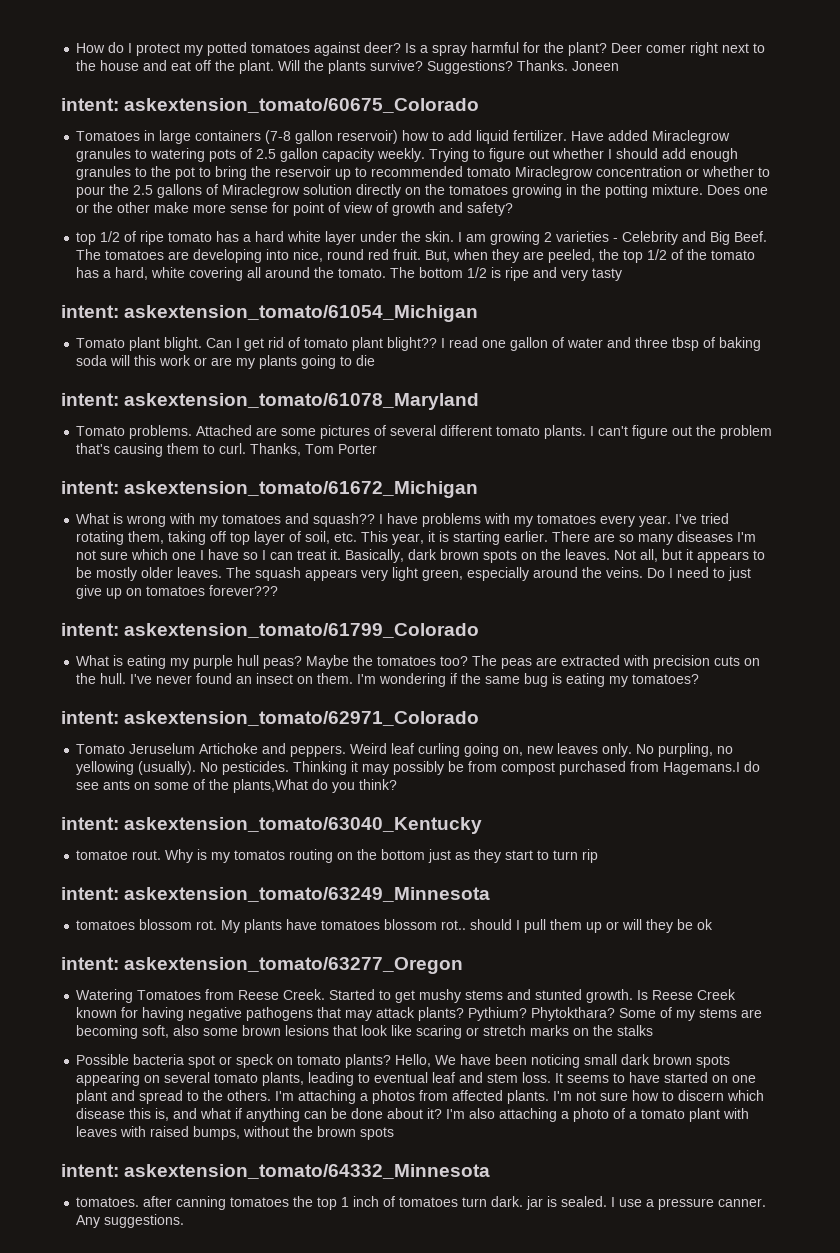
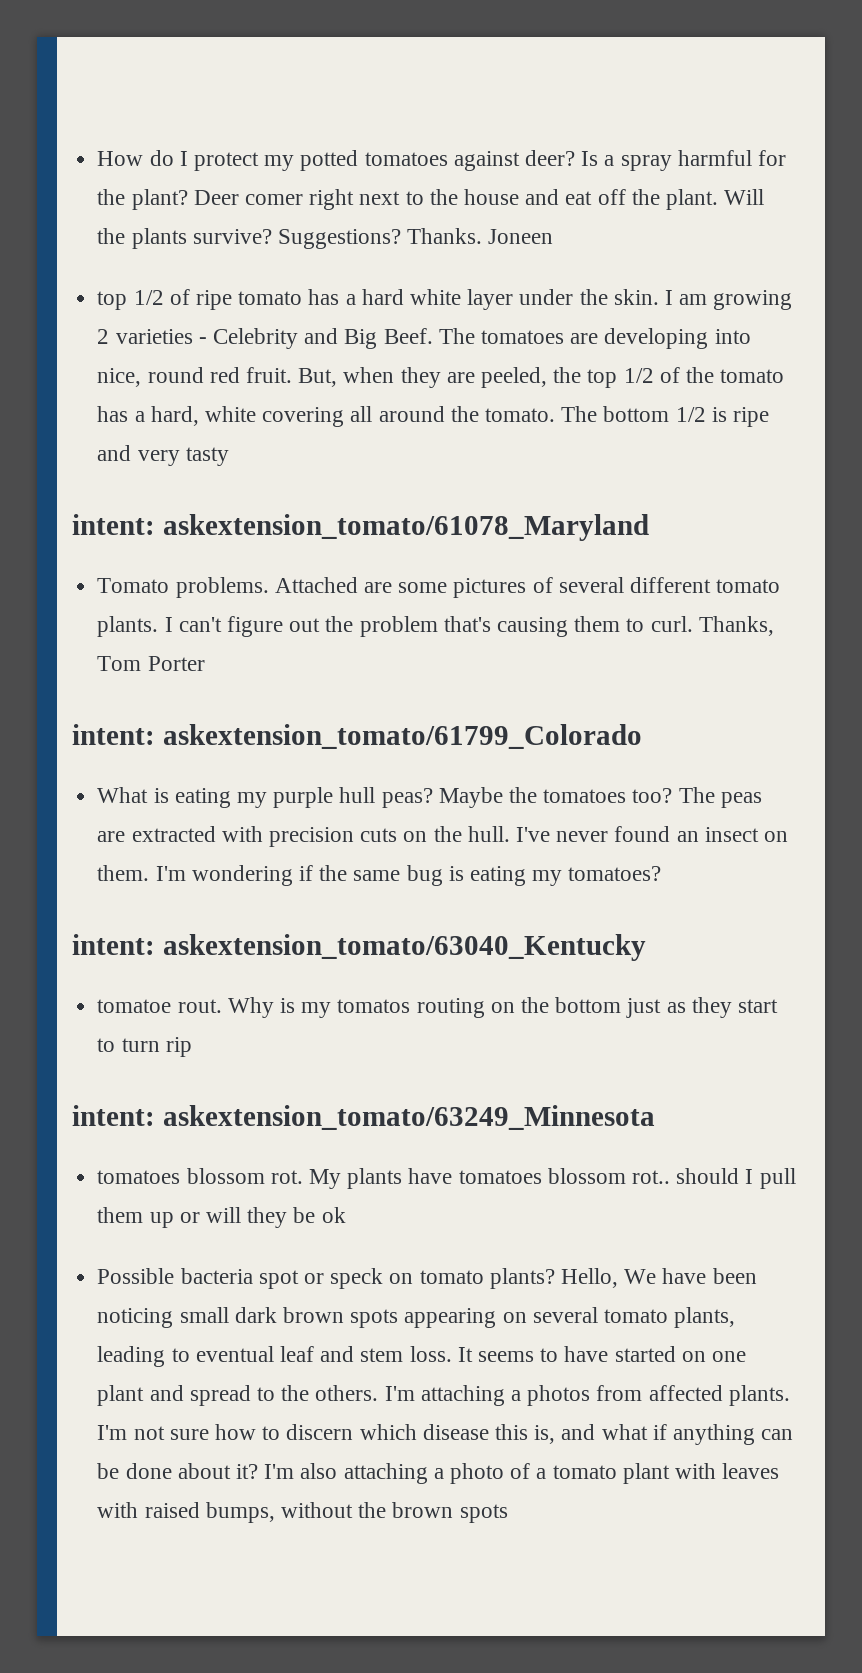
[61,98,480,113] [76,130,731,144] [76,148,739,162] [76,166,771,180] [76,184,769,198] [76,202,514,216] // intent: askextension_tomato/60675_Colorado // Tomatoes in large containers (7-8 gallon reservoir) how to add liquid fertilizer. Have added Miraclegrow granules to watering pots of 2.5 gallon capacity weekly. Trying to figure out whether I should add enough granules to the pot to bring the reservoir up to recommended tomato Miraclegrow concentration or whether to pour the 2.5 gallons of Miraclegrow solution directly on the tomatoes growing in the potting mixture. Does one or the other make more sense for point of view of growth and safety? -> (554, 236) none
[61,305,479,322] [76,337,762,351] [76,355,376,369] // intent: askextension_tomato/61054_Michigan // Tomato plant blight. Can I get rid of tomato plant blight?? I read one gallon of water and three tbsp of baking soda will this work or are my plants going to die -> (229, 456) none
[61,481,479,498] [76,513,730,527] [76,531,757,545] [76,549,766,563] [76,567,752,581] [76,585,279,599] // intent: askextension_tomato/61672_Michigan // What is wrong with my tomatoes and squash?? I have problems with my tomatoes every year. I've tried rotating them, taking off top layer of soil, etc. This year, it is starting earlier. There are so many diseases I'm not sure which one I have so I can treat it. Basically, dark brown spots on the leaves. Not all, but it appears to be mostly older leaves. The squash appears very light green, especially around the veins. Do I need to just give up on tomatoes forever??? -> (205, 663) none
[61,711,480,726] [76,743,734,757] [76,761,761,775] [76,779,398,793] // intent: askextension_tomato/62971_Colorado // Tomato Jeruselum Artichoke and peppers. Weird leaf curling going on, new leaves only. No purpling, no yellowing (usually). No pesticides. Thinking it may possibly be from compost purchased from Hagemans.I do see ants on some of the plants,What do you think? -> (662, 873) none
[61,957,464,974] [76,989,737,1003] [76,1007,763,1021] [76,1025,654,1039] // intent: askextension_tomato/63277_Oregon // Watering Tomatoes from Reese Creek. Started to get mushy stems and stunted growth. Is Reese Creek known for having negative pathogens that may attack plants? Pythium? Phytokthara? Some of my stems are becoming soft, also some brown lesions that look like scaring or stretch marks on the stalks -> (346, 1215) none
[61,1164,491,1179] [76,1196,767,1210] [76,1214,185,1228] // intent: askextension_tomato/64332_Minnesota // tomatoes. after canning tomatoes the top 1 inch of tomatoes turn dark. jar is sealed. I use a pressure canner. Any suggestions. -> (508, 1513) none

